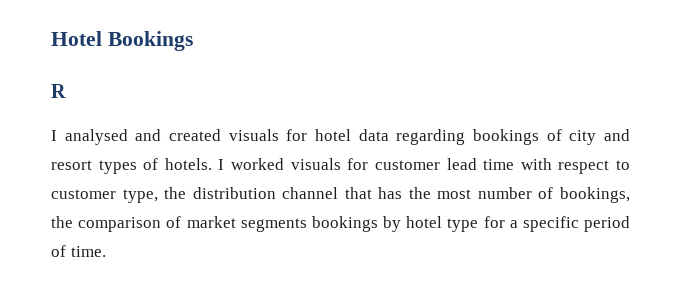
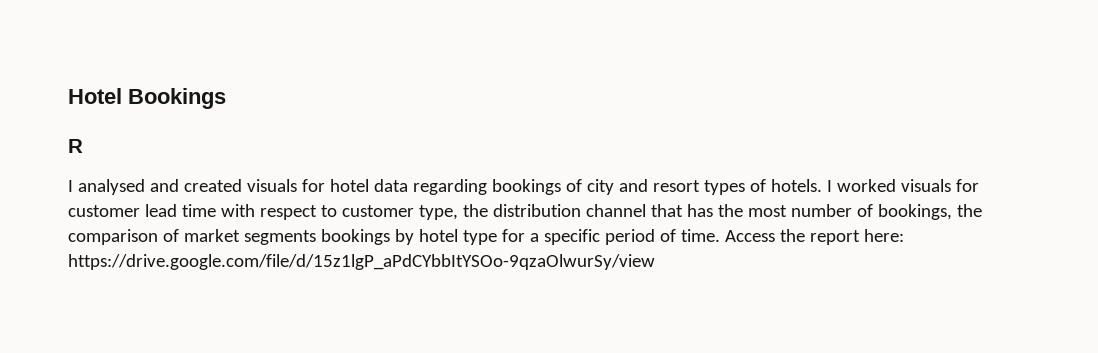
(106, 251) none -> [724,229,904,245] [68,254,655,270] Access the report here: https://drive.google.com/file/d/15z1lgP_aPdCYbbItYSOo-9qzaOlwurSy/view

